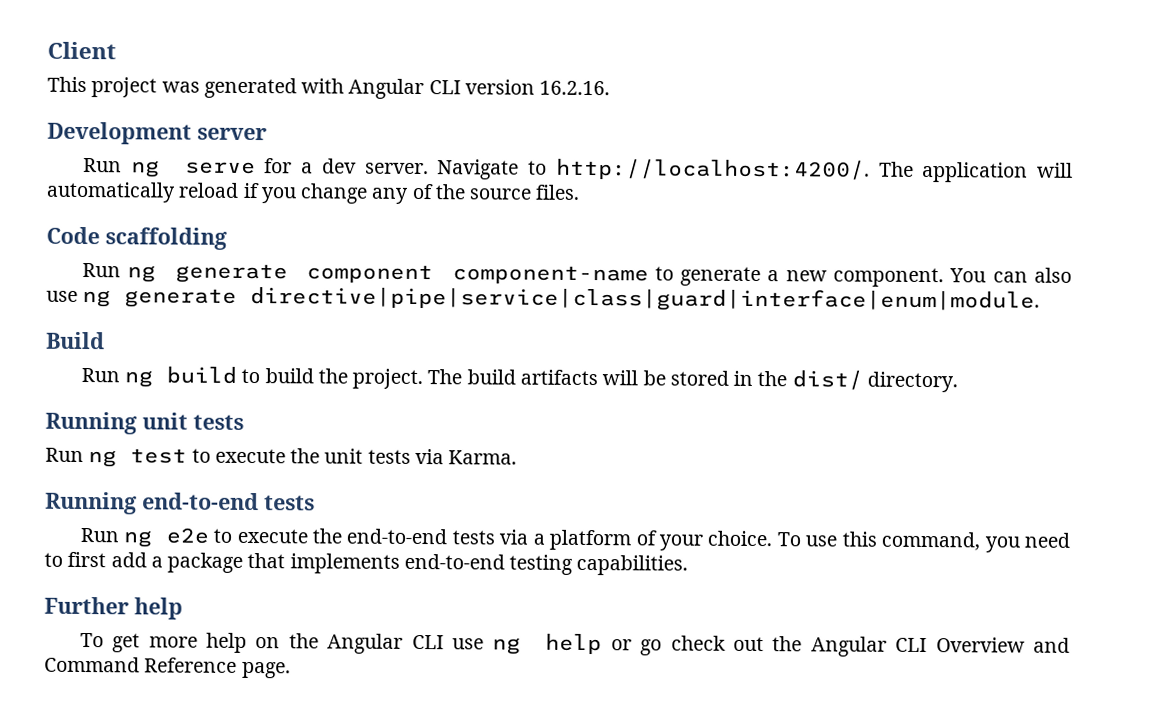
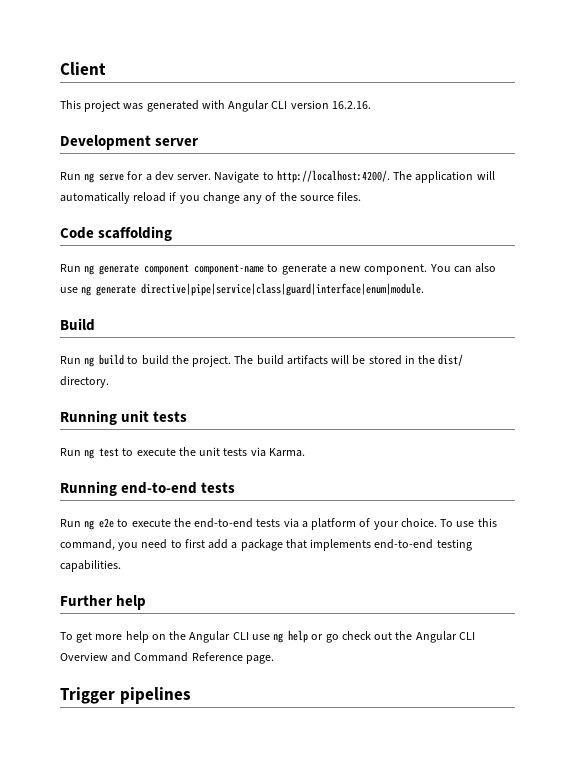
(291, 670) none -> [60,687,191,704] // Trigger pipelines

